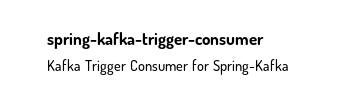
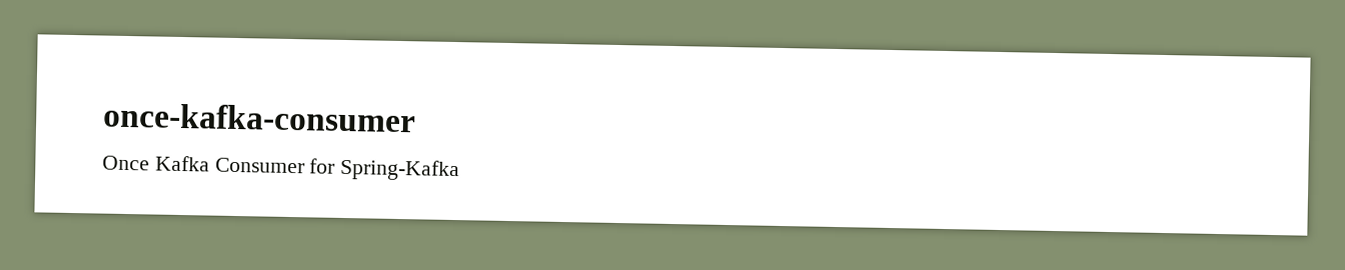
[47,32,264,49] [47,59,126,75] spring-kafka-trigger-consumer // Kafka Trigger -> [103,102,416,133] [102,155,210,172] once-kafka-consumer // Once Kafka

